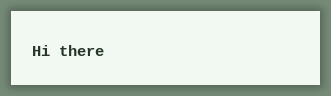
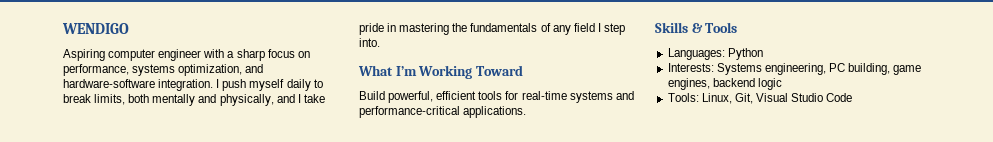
[32,45,104,56] Hi there -> [62,23,129,34] [63,49,310,61] [63,64,264,76] [63,79,323,91] [63,94,325,106] [359,23,625,35] [359,38,380,47] [358,65,523,79] [359,91,634,103] [359,106,527,118] [655,22,738,33] [667,48,763,60] [667,63,922,75] [667,78,782,90] [667,93,853,104] WENDIGO // Aspiring computer engineer with a sharp focus on performance, systems optimization, and hardware-software integration. I push myself daily to break limits, both mentally and physically, and I take pride in mastering the fundamentals of any field I step into. // What I’m Working Toward // Build powerful, efficient tools for real-time systems and performance-critical applications. // Skills & Tools // Languages: Python // Interests: Systems engineering, PC building, game engines, backend logic // Tools: Linux, Git, Visual Studio Code

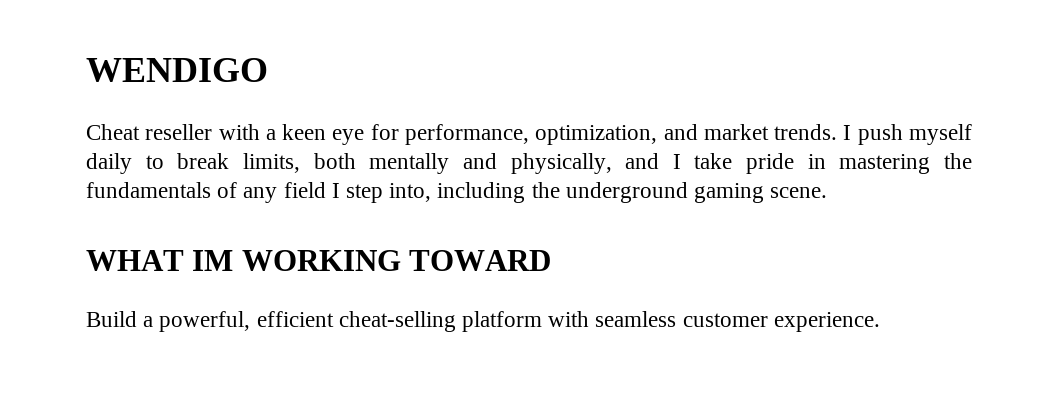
[63,49,310,61] [63,64,264,76] [63,79,214,91] Aspiring computer engineer with a sharp focus on performance, systems optimization, and hardware-software integration. -> [86,124,838,145] Cheat reseller with a keen eye for performance, optimization, and market trends.
[359,38,380,47] [358,65,523,79] into. // What I’m Working Toward -> [389,182,828,203] [86,250,552,271] into, including the underground gaming scene. // WHAT IM WORKING TOWARD
(385, 95) none -> [143,316,154,327] a
[478,91,634,103] [359,106,527,118] [655,22,738,33] [667,48,763,60] [667,63,922,75] [667,78,782,90] [667,93,853,104] tools for real-time systems and performance-critical applications. // Skills & Tools // Languages: Python // Interests: Systems engineering, PC building, game engines, backend logic // Tools: Linux, Git, Visual Studio Code -> [338,311,880,332] cheat-selling platform with seamless customer experience.

